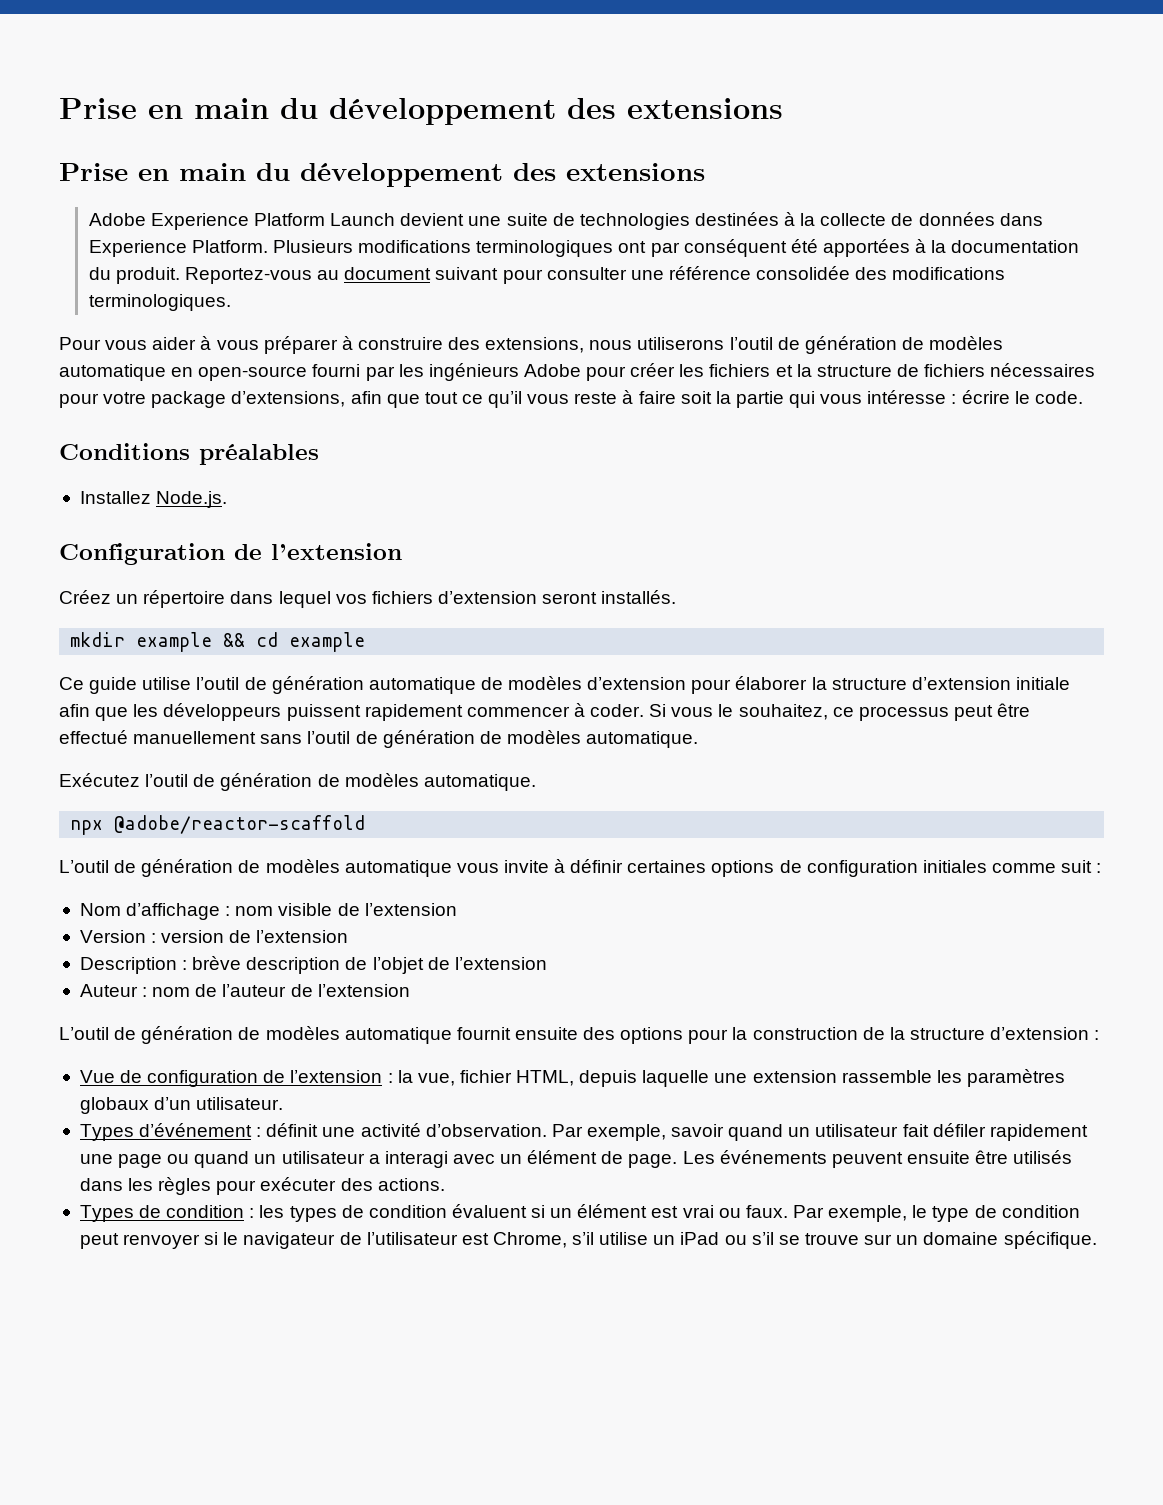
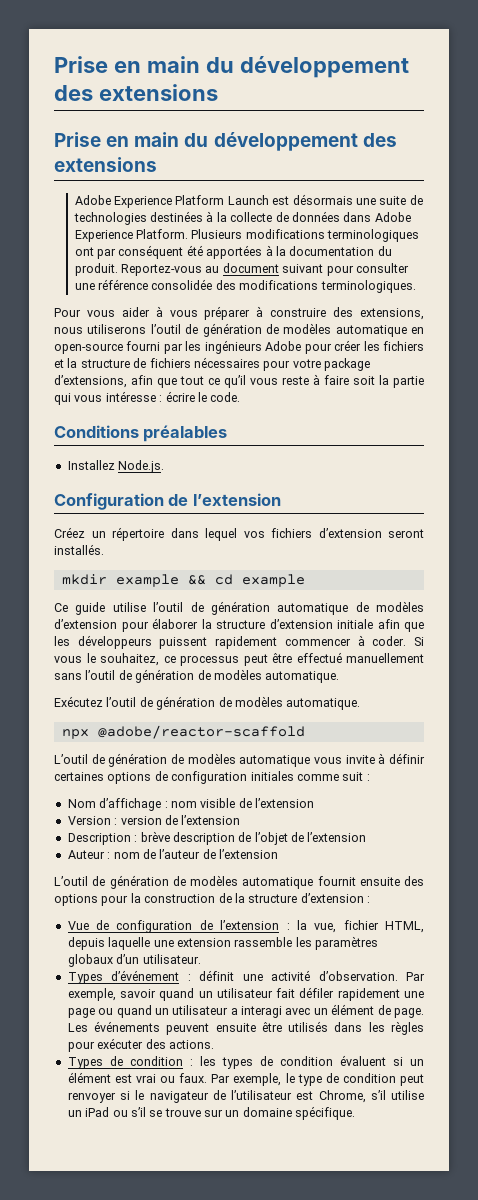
[400,213,465,226] devient -> [272,194,353,205] est désormais
(1043, 219) none -> [374,212,411,222] Adobe

